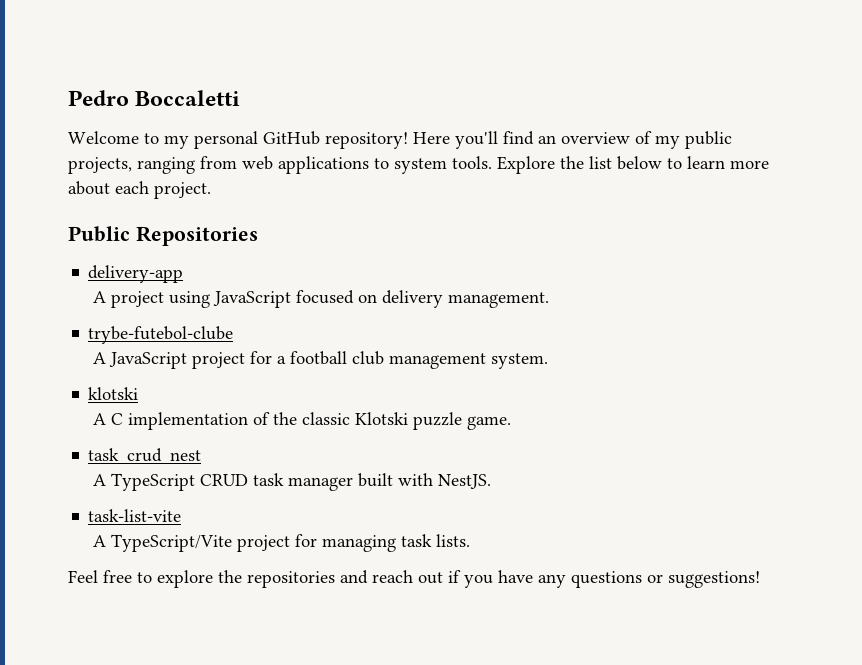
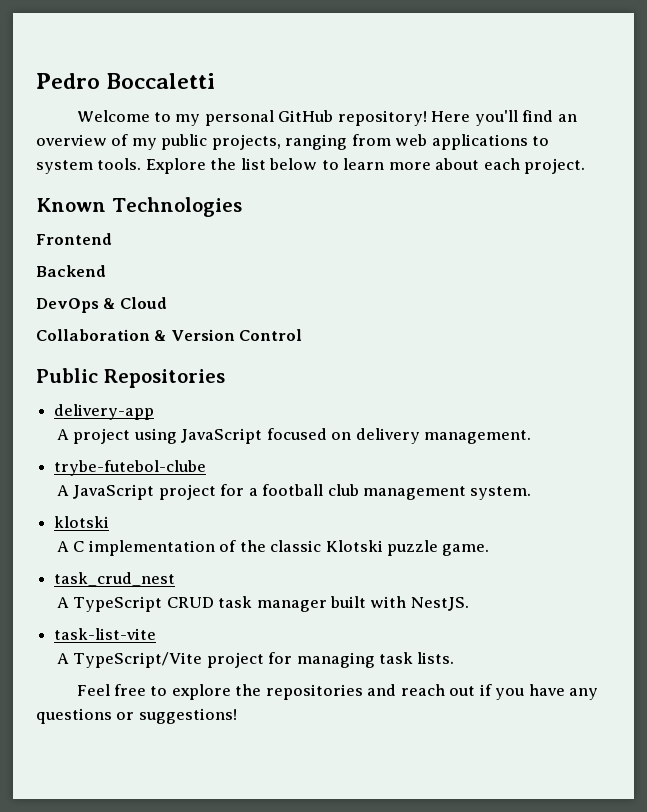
(211, 190) none -> [36,197,242,217] [36,233,112,245] [36,265,106,277] [36,297,167,313] [36,329,303,341] // Known Technologies // Frontend // Backend // DevOps & Cloud // Collaboration & Version Control

